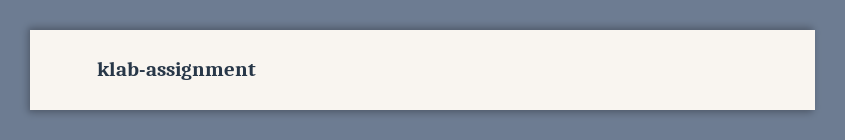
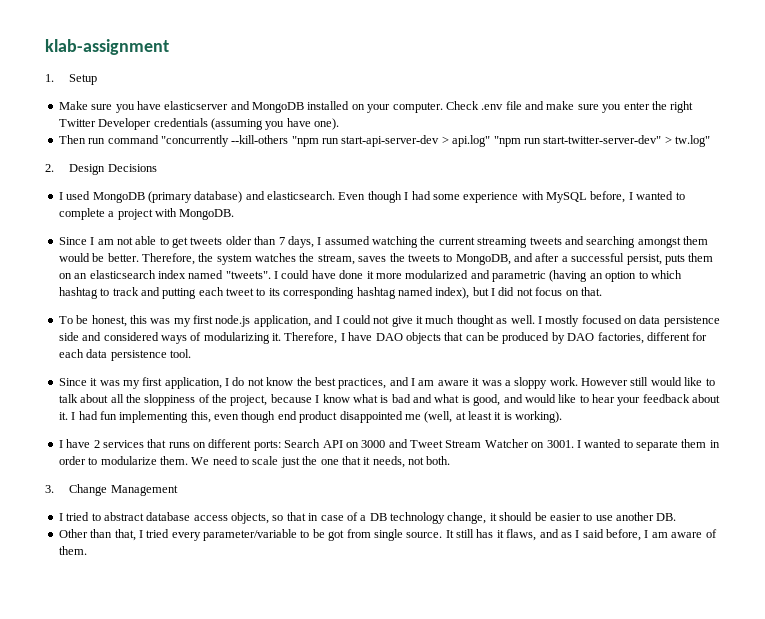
(256, 70) none -> [45,74,98,85] [58,101,694,113] [58,118,339,130] [58,135,710,147] [45,164,157,175] [58,191,685,203] [58,208,235,220] [58,236,708,248] [58,253,714,265] [58,270,682,282] [58,287,602,299] [58,315,720,327] [58,332,708,344] [58,349,191,361] [58,377,715,389] [58,394,721,406] [58,411,563,423] [58,439,720,451] [58,456,451,468] [45,484,178,496] [58,512,677,524] [58,529,717,541] [58,546,87,555] // 1. Setup // Make sure you have elasticserver and MongoDB installed on your computer. Check .env file and make sure you enter the right Twitter Developer credentials (assuming you have one). // Then run command "concurrently --kill-others "npm run start-api-server-dev > api.log" "npm run start-twitter-server-dev" > tw.log" // 2. Design Decisions // I used MongoDB (primary database) and elasticsearch. Even though I had some experience with MySQL before, I wanted to complete a project with MongoDB. // Since I am not able to get tweets older than 7 days, I assumed watching the current streaming tweets and searching amongst them would be better. Therefore, the system watches the stream, saves the tweets to MongoDB, and after a successful persist, puts them on an elasticsearch index named "tweets". I could have done it more modularized and parametric (having an option to which hashtag to track and putting each tweet to its corresponding hashtag named index), but I did not focus on that. // To be honest, this was my first node.js application, and I could not give it much thought as well. I mostly focused on data persistence side and considered ways of modularizing it. Therefore, I have DAO objects that can be produced by DAO factories, different for each data persistence tool. // Since it was my first application, I do not know the best practices, and I am aware it was a sloppy work. However still would like to talk about all the sloppiness of the project, because I know what is bad and what is good, and would like to hear your feedback about it. I had fun implementing this, even though end product disappointed me (well, at least it is working). // I have 2 services that runs on different ports: Search API on 3000 and Tweet Stream Watcher on 3001. I wanted to separate them in order to modularize them. We need to scale just the one that it needs, not both. // 3. Change Management // I tried to abstract database access objects, so that in case of a DB technology change, it should be easier to use another DB. // Other than that, I tried every parameter/variable to be got from single source. It still has it flaws, and as I said before, I am aware of them.

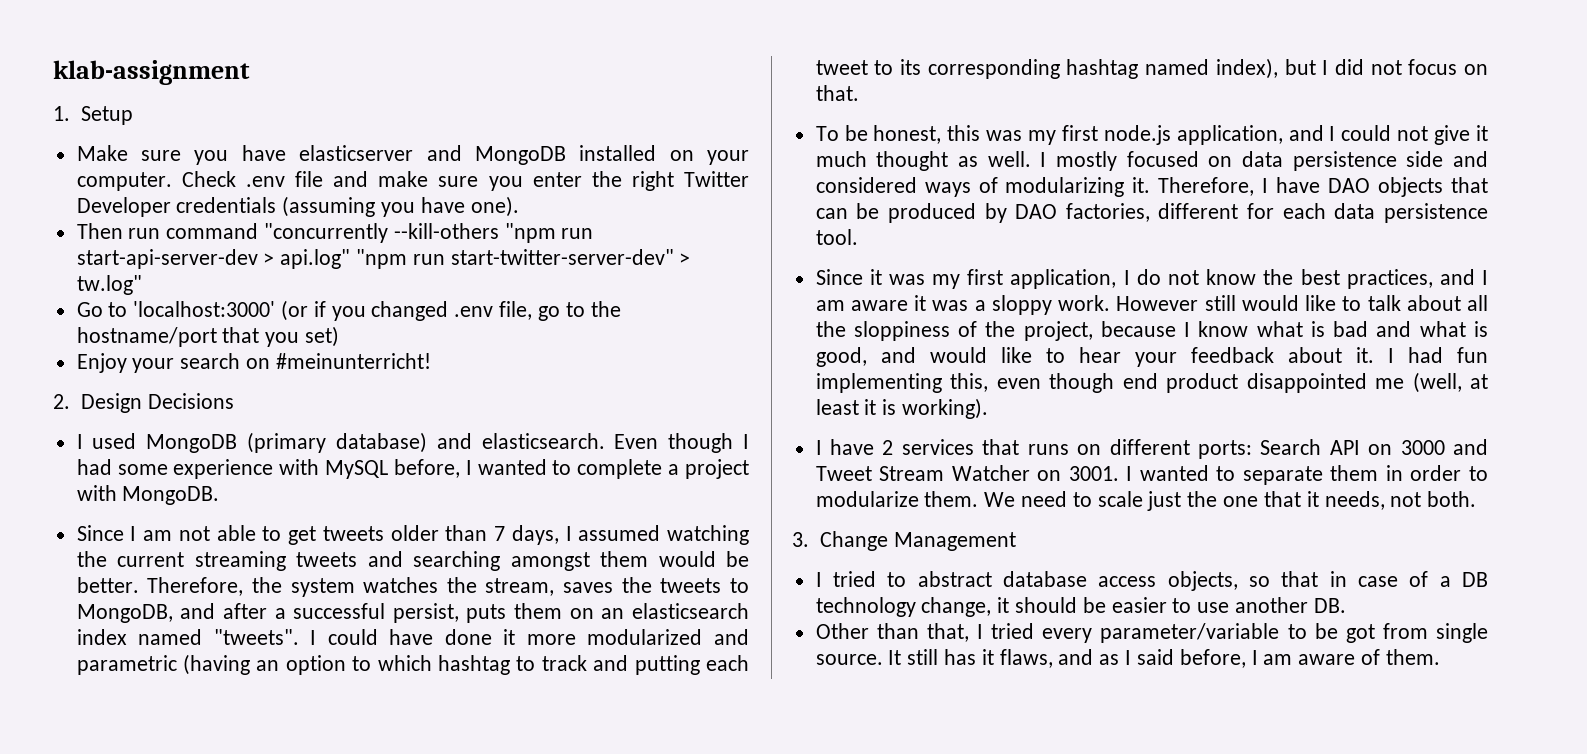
(710, 141) none -> [76,300,621,321] [76,326,340,347] [76,353,431,373] // Go to 'localhost:3000' (or if you changed .env file, go to the hostname/port that you set) // Enjoy your search on #meinunterricht!

